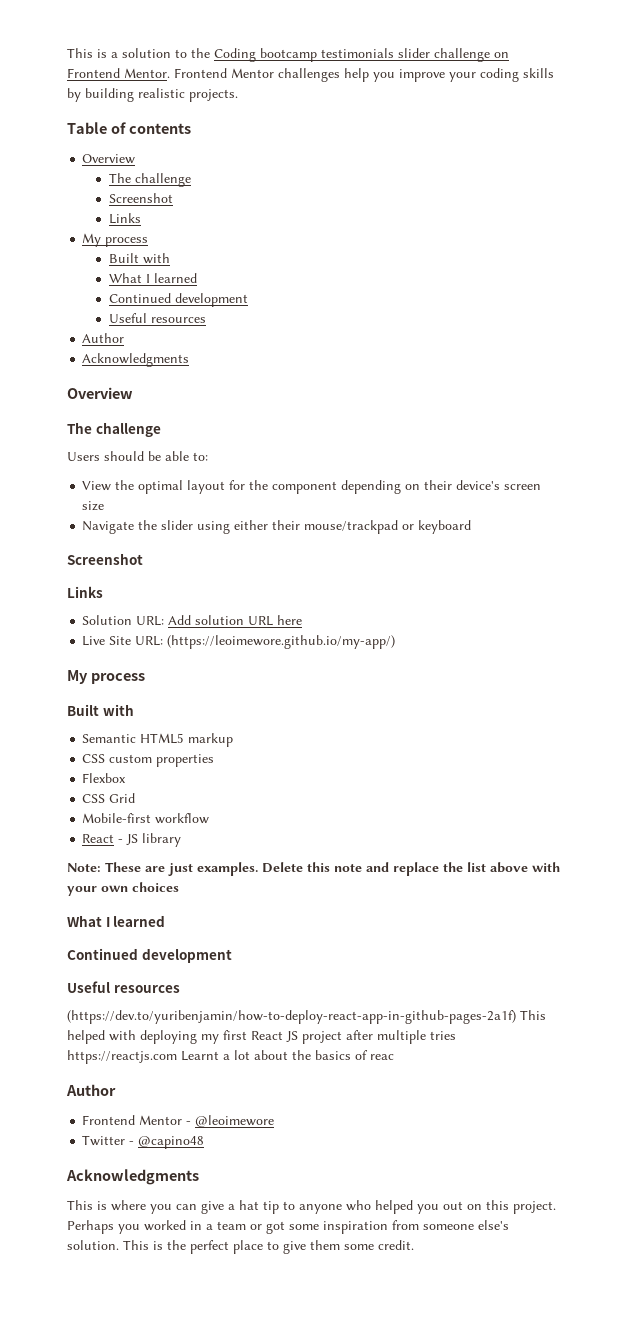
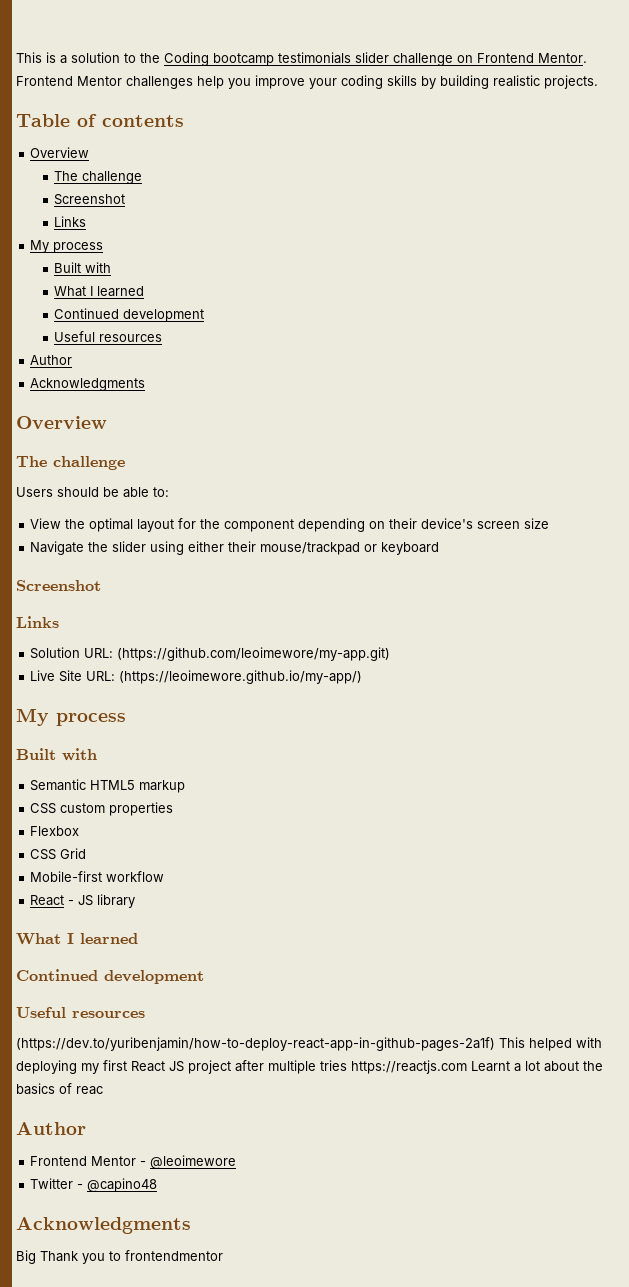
[168,615,303,626] Add solution URL here -> [117,647,391,661] (https://github.com/leoimewore/my-app.git)
[67,862,560,876] [67,882,179,896] // Note: These are just examples. Delete this note and replace the list above with your own choices -> (136, 901) none
[67,1200,556,1214] [67,1220,509,1234] [67,1240,414,1254] This is where you can give a hat tip to anyone who helped you out on this project. Perhaps you worked in a team or got some inspiration from someone else's solution. This is the perfect place to give them some credit. -> [16,1250,223,1264] Big Thank you to frontendmentor

